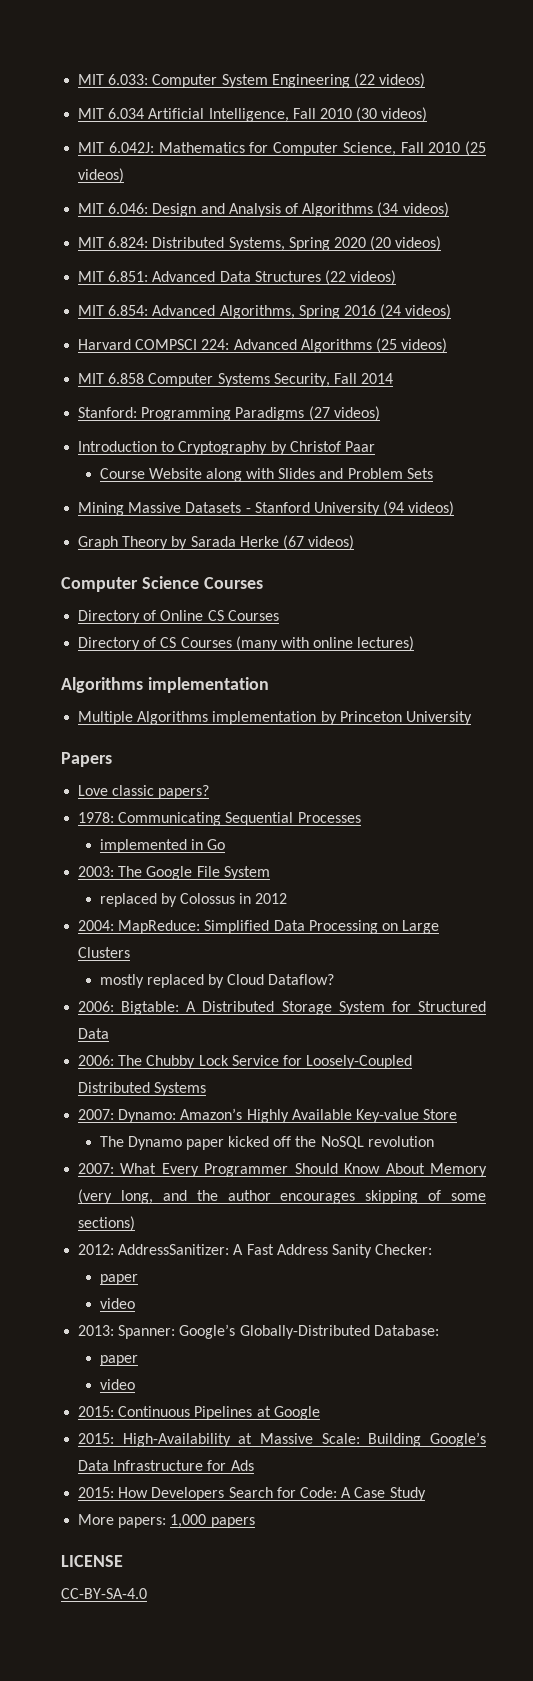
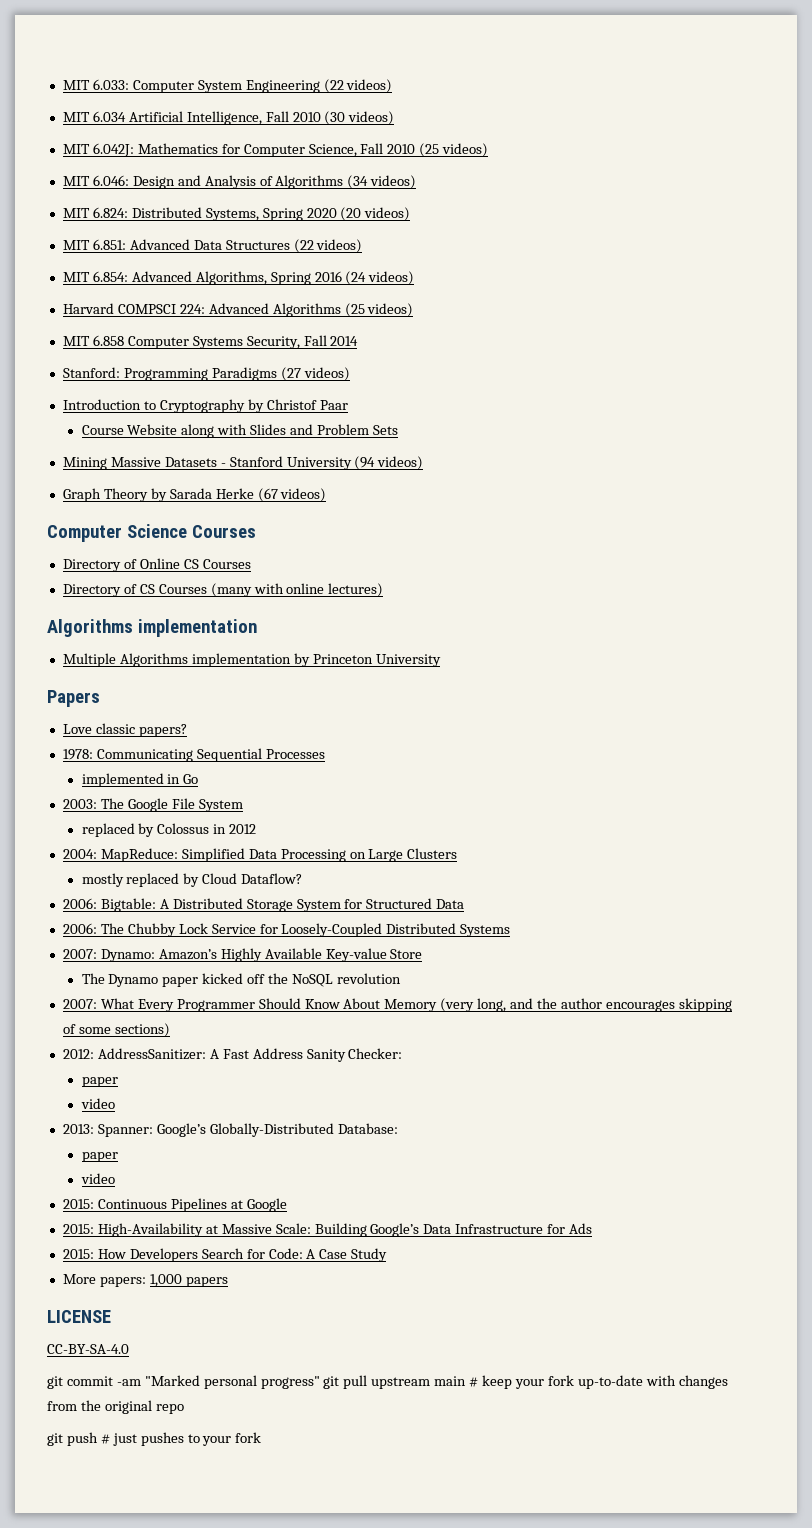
(147, 1593) none -> [47,1375,728,1389] [47,1400,184,1414] [47,1432,262,1446] // git commit -am "Marked personal progress" git pull upstream main # keep your fork up-to-date with changes from the original repo // git push # just pushes to your fork

